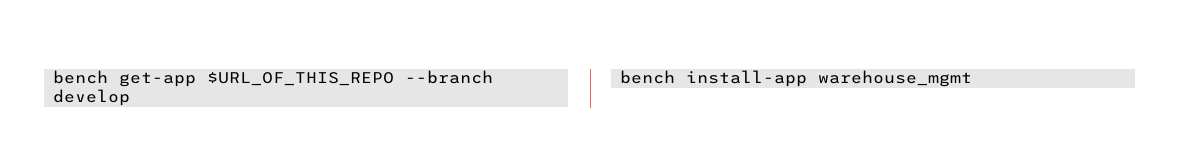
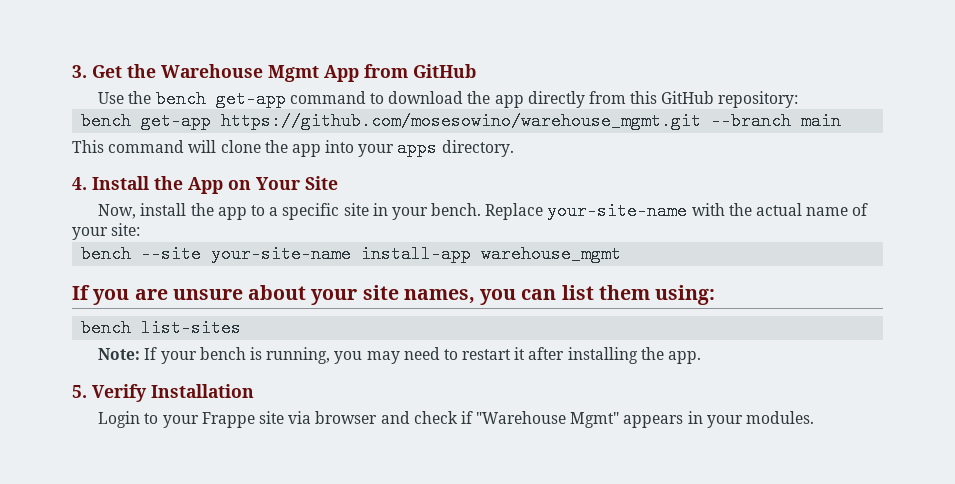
[53,70,494,87] [53,89,131,106] [620,70,973,87] bench get-app $URL_OF_THIS_REPO --branch develop // bench install-app warehouse_mgmt -> [72,64,476,82] [98,90,799,108] [81,112,842,130] [72,139,514,157] [72,176,338,194] [98,202,869,220] [72,223,141,240] [81,245,622,263] [72,285,716,305] [81,319,242,337] [98,347,702,364] [72,384,254,402] [98,411,815,428] 3. Get the Warehouse Mgmt App from GitHub // Use the bench get-app command to download the app directly from this GitHub repository: // bench get-app https://github.com/mosesowino/warehouse_mgmt.git --branch main // This command will clone the app into your apps directory. // 4. Install the App on Your Site // Now, install the app to a specific site in your bench. Replace your-site-name with the actual name of your site: // bench --site your-site-name install-app warehouse_mgmt // If you are unsure about your site names, you can list them using: // bench list-sites // Note: If your bench is running, you may need to restart it after installing the app. // 5. Verify Installation // Login to your Frappe site via browser and check if "Warehouse Mgmt" appears in your modules.

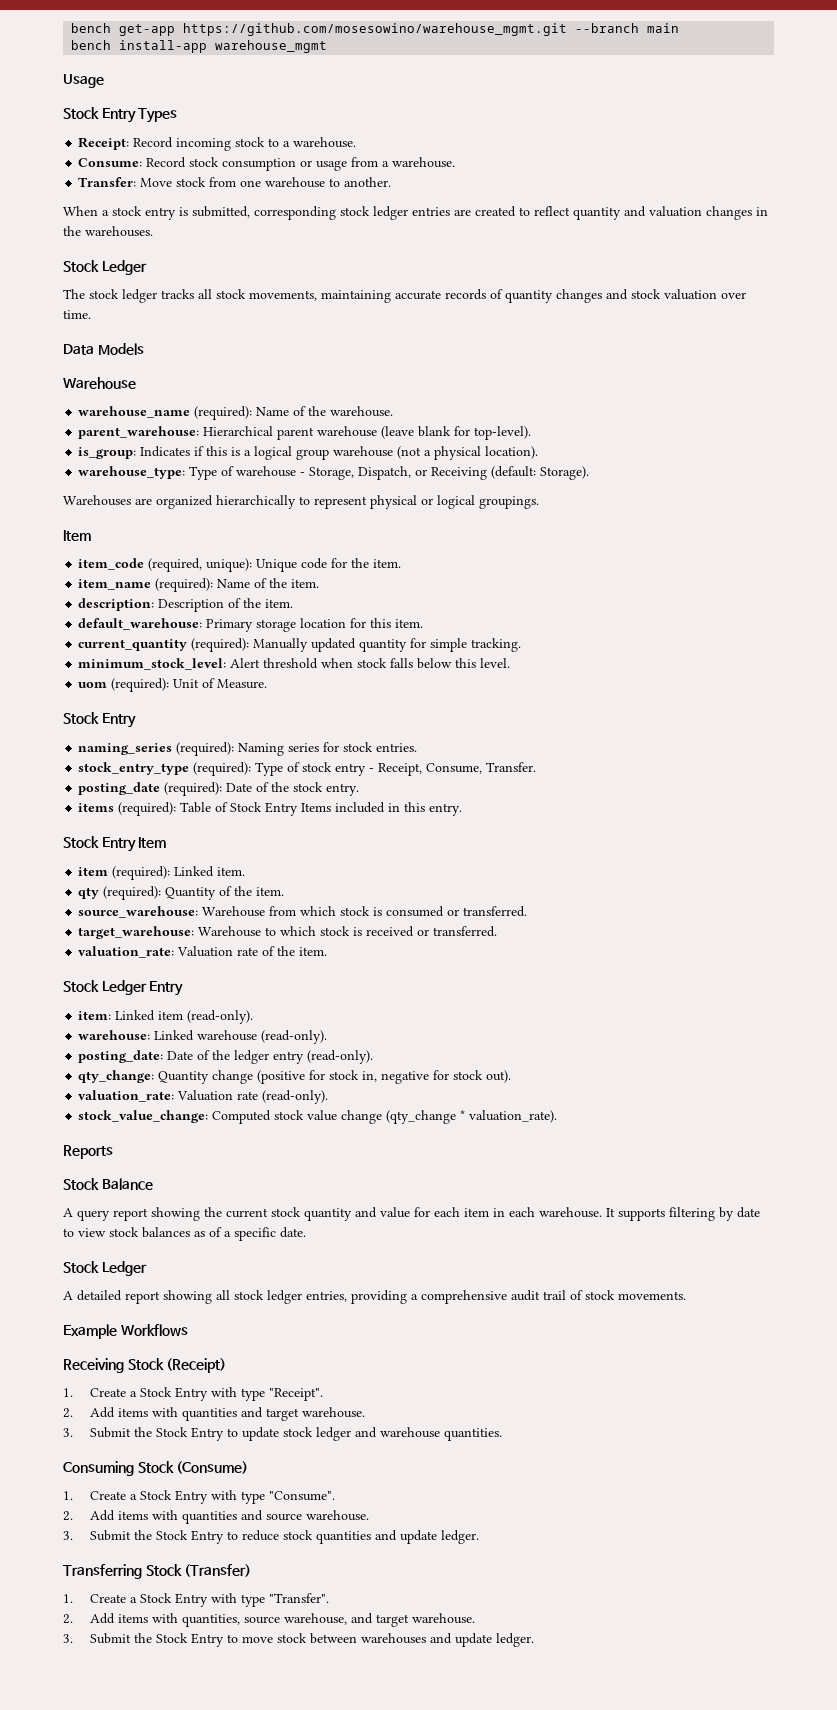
[72,64,476,82] [98,90,799,108] 3. Get the Warehouse Mgmt App from GitHub // Use the bench get-app command to download the app directly from this GitHub repository: // -> (71, 28) none
[72,139,514,157] [72,176,338,194] [98,202,869,220] [72,223,141,240] [81,245,352,263] // This command will clone the app into your apps directory. // 4. Install the App on Your Site // Now, install the app to a specific site in your bench. Replace your-site-name with the actual name of your site: // bench --site your-site-name -> [71,40,112,50] // bench
[72,285,716,305] [81,319,242,337] [98,347,702,364] [72,384,254,402] [98,411,815,428] If you are unsure about your site names, you can list them using: // bench list-sites // Note: If your bench is running, you may need to restart it after installing the app. // 5. Verify Installation // Login to your Frappe site via browser and check if "Warehouse Mgmt" appears in your modules. -> [63,74,104,88] [63,107,178,123] [78,137,357,151] [78,157,456,171] [78,177,392,188] [63,206,768,220] [63,226,153,237] [63,260,147,275] [63,289,746,303] [63,310,91,319] [63,343,144,355] [63,377,136,389] [78,406,394,420] [78,426,532,440] [78,446,539,460] [78,466,590,480] [63,495,539,509] [63,530,91,541] [78,558,402,572] [78,578,320,592] [78,598,294,612] [78,618,424,632] [78,638,522,652] [78,658,511,670] [78,678,268,692] [63,712,136,728] [78,742,418,756] [78,762,537,776] [78,782,360,796] [78,802,463,816] [63,836,167,852] [78,866,246,880] [78,886,285,900] [78,906,528,918] [78,926,498,939] [78,946,328,958] [63,980,184,996] [78,1010,254,1024] [78,1030,328,1044] [78,1050,374,1064] [78,1070,512,1084] [78,1090,329,1104] [78,1110,558,1124] [63,1145,113,1159] [63,1178,153,1190] [63,1207,760,1221] [63,1227,306,1241] [63,1261,147,1276] [63,1290,686,1304] [63,1324,188,1339] [63,1358,227,1373] [63,1387,323,1401] [63,1407,365,1421] [63,1427,502,1441] [63,1461,249,1476] [63,1490,335,1504] [63,1510,369,1524] [63,1530,479,1544] [63,1564,252,1579] [63,1593,329,1607] [63,1613,475,1627] [63,1633,534,1647] Usage // Stock Entry Types // Receipt: Record incoming stock to a warehouse. // Consume: Record stock consumption or usage from a warehouse. // Transfer: Move stock from one warehouse to another. // When a stock entry is submitted, corresponding stock ledger entries are created to reflect quantity and valuation changes in the warehouses. // Stock Ledger // The stock ledger tracks all stock movements, maintaining accurate records of quantity changes and stock valuation over time. // Data Models // Warehouse // warehouse_name (required): Name of the warehouse. // parent_warehouse: Hierarchical parent warehouse (leave blank for top-level). // is_group: Indicates if this is a logical group warehouse (not a physical location). // warehouse_type: Type of warehouse - Storage, Dispatch, or Receiving (default: Storage). // Warehouses are organized hierarchically to represent physical or logical groupings. // Item // item_code (required, unique): Unique code for the item. // item_name (required): Name of the item. // description: Description of the item. // default_warehouse: Primary storage location for this item. // current_quantity (required): Manually updated quantity for simple tracking. // minimum_stock_level: Alert threshold when stock falls below this level. // uom (required): Unit of Measure. // Stock Entry // naming_series (required): Naming series for stock entries. // stock_entry_type (required): Type of stock entry - Receipt, Consume, Transfer. // posting_date (required): Date of the stock entry. // items (required): Table of Stock Entry Items included in this entry. // Stock Entry Item // item (required): Linked item. // qty (required): Quantity of the item. // source_warehouse: Warehouse from which stock is consumed or transferred. // target_warehouse: Warehouse to which stock is received or transferred. // valuation_rate: Valuation rate of the item. // Stock Ledger Entry // item: Linked item (read-only). // warehouse: Linked warehouse (read-only). // posting_date: Date of the ledger entry (read-only). // qty_change: Quantity change (positive for stock in, negative for stock out). // valuation_rate: Valuation rate (read-only). // stock_value_change: Computed stock value change (qty_change * valuation_rate). // Reports // Stock Balance // A query report showing the current stock quantity and value for each item in each warehouse. It supports filtering by date to view stock balances as of a specific date. // Stock Ledger // A detailed report showing all stock ledger entries, providing a comprehensive audit trail of stock movements. // Example Workflows // Receiving Stock (Receipt) // 1. Create a Stock Entry with type "Receipt". // 2. Add items with quantities and target warehouse. // 3. Submit the Stock Entry to update stock ledger and warehouse quantities. // Consuming Stock (Consume) // 1. Create a Stock Entry with type "Consume". // 2. Add items with quantities and source warehouse. // 3. Submit the Stock Entry to reduce stock quantities and update ledger. // Transferring Stock (Transfer) // 1. Create a Stock Entry with type "Transfer". // 2. Add items with quantities, source warehouse, and target warehouse. // 3. Submit the Stock Entry to move stock between warehouses and update ledger.

